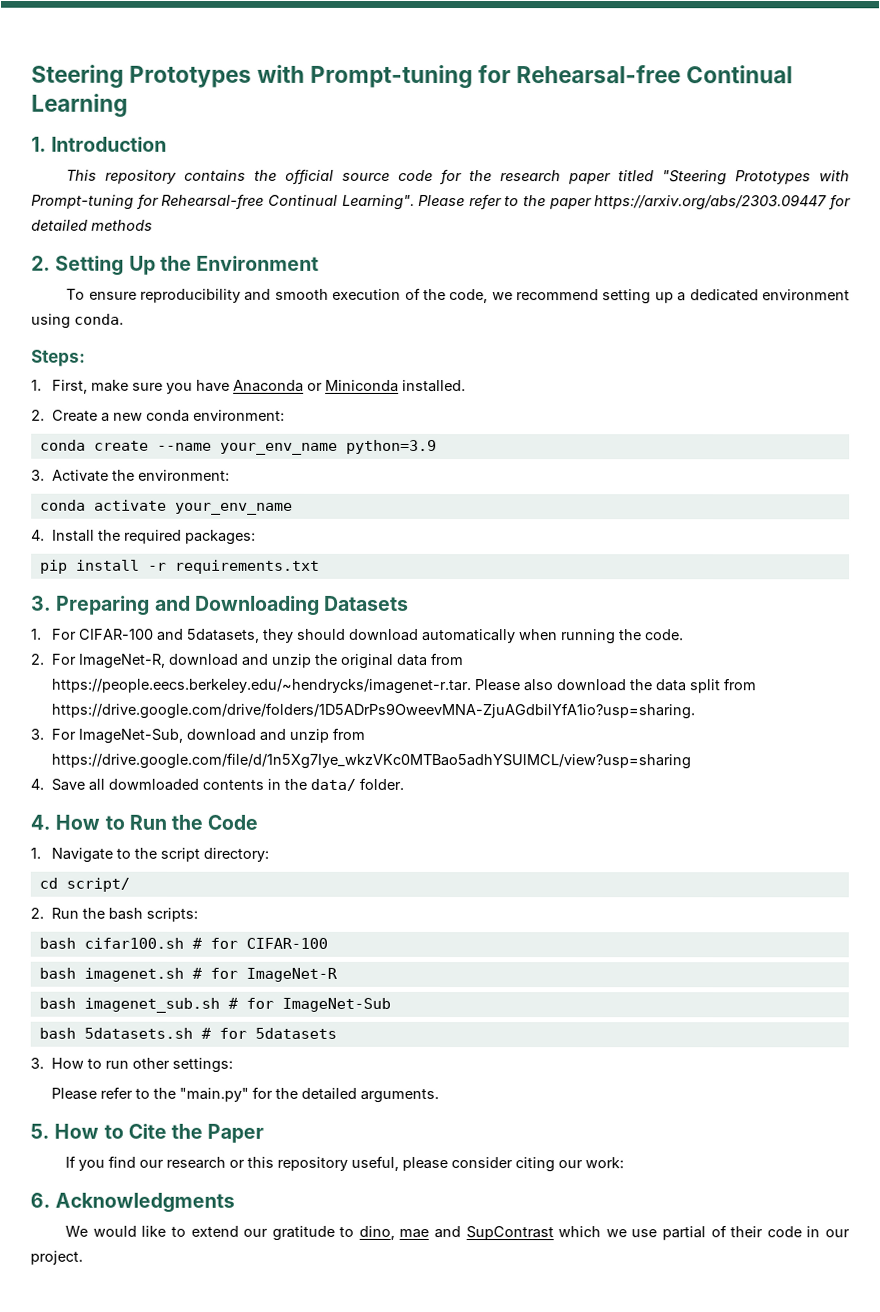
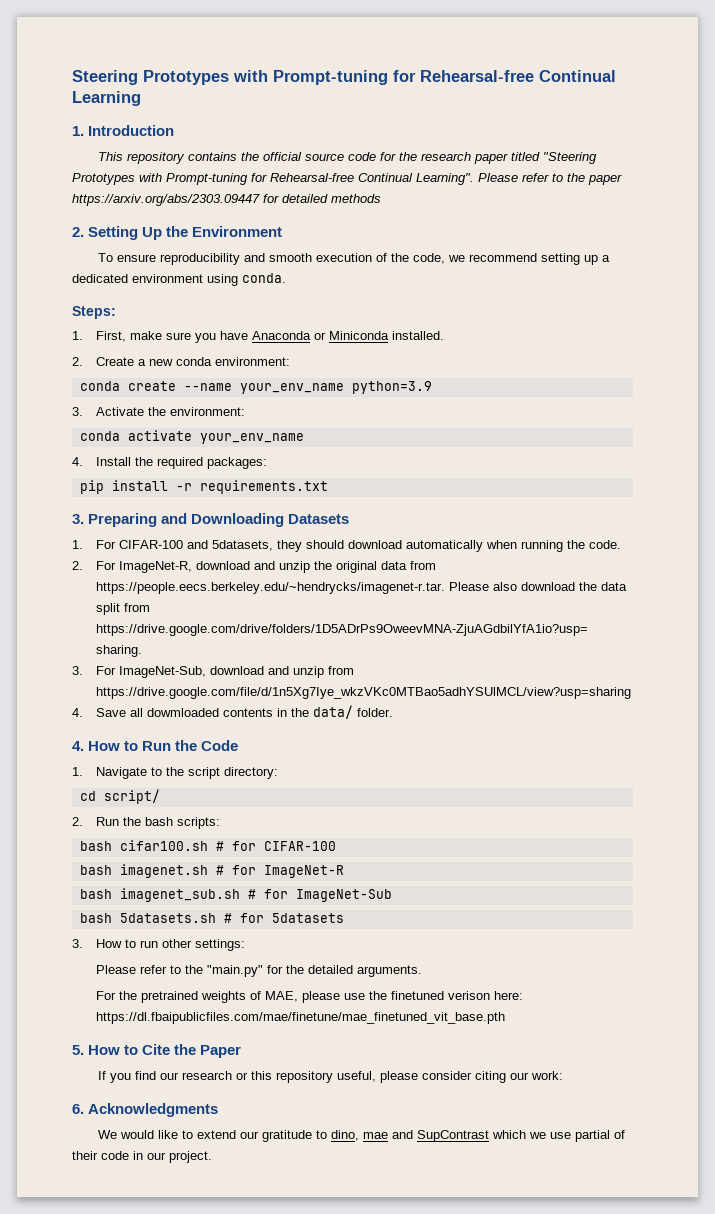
(439, 1095) none -> [95,991,523,1003] [95,1012,505,1024] // For the pretrained weights of MAE, please use the finetuned verison here: https://dl.fbaipublicfiles.com/mae/finetune/mae_finetuned_vit_base.pth

